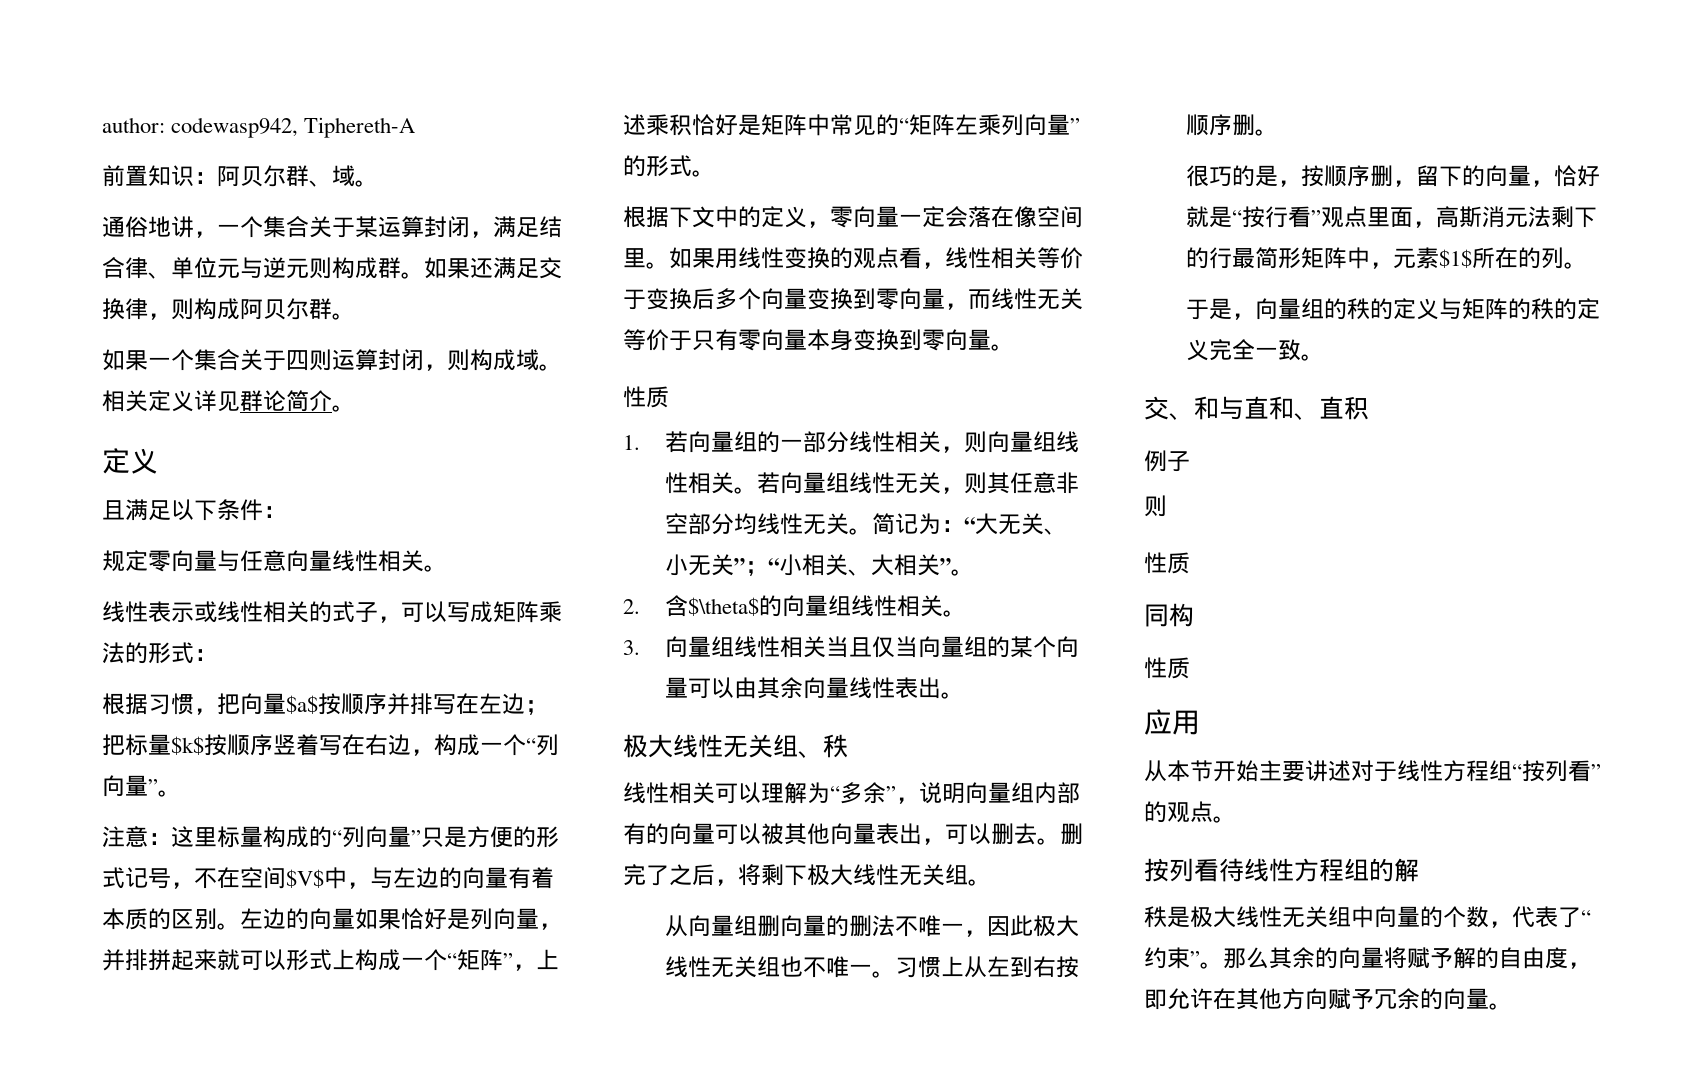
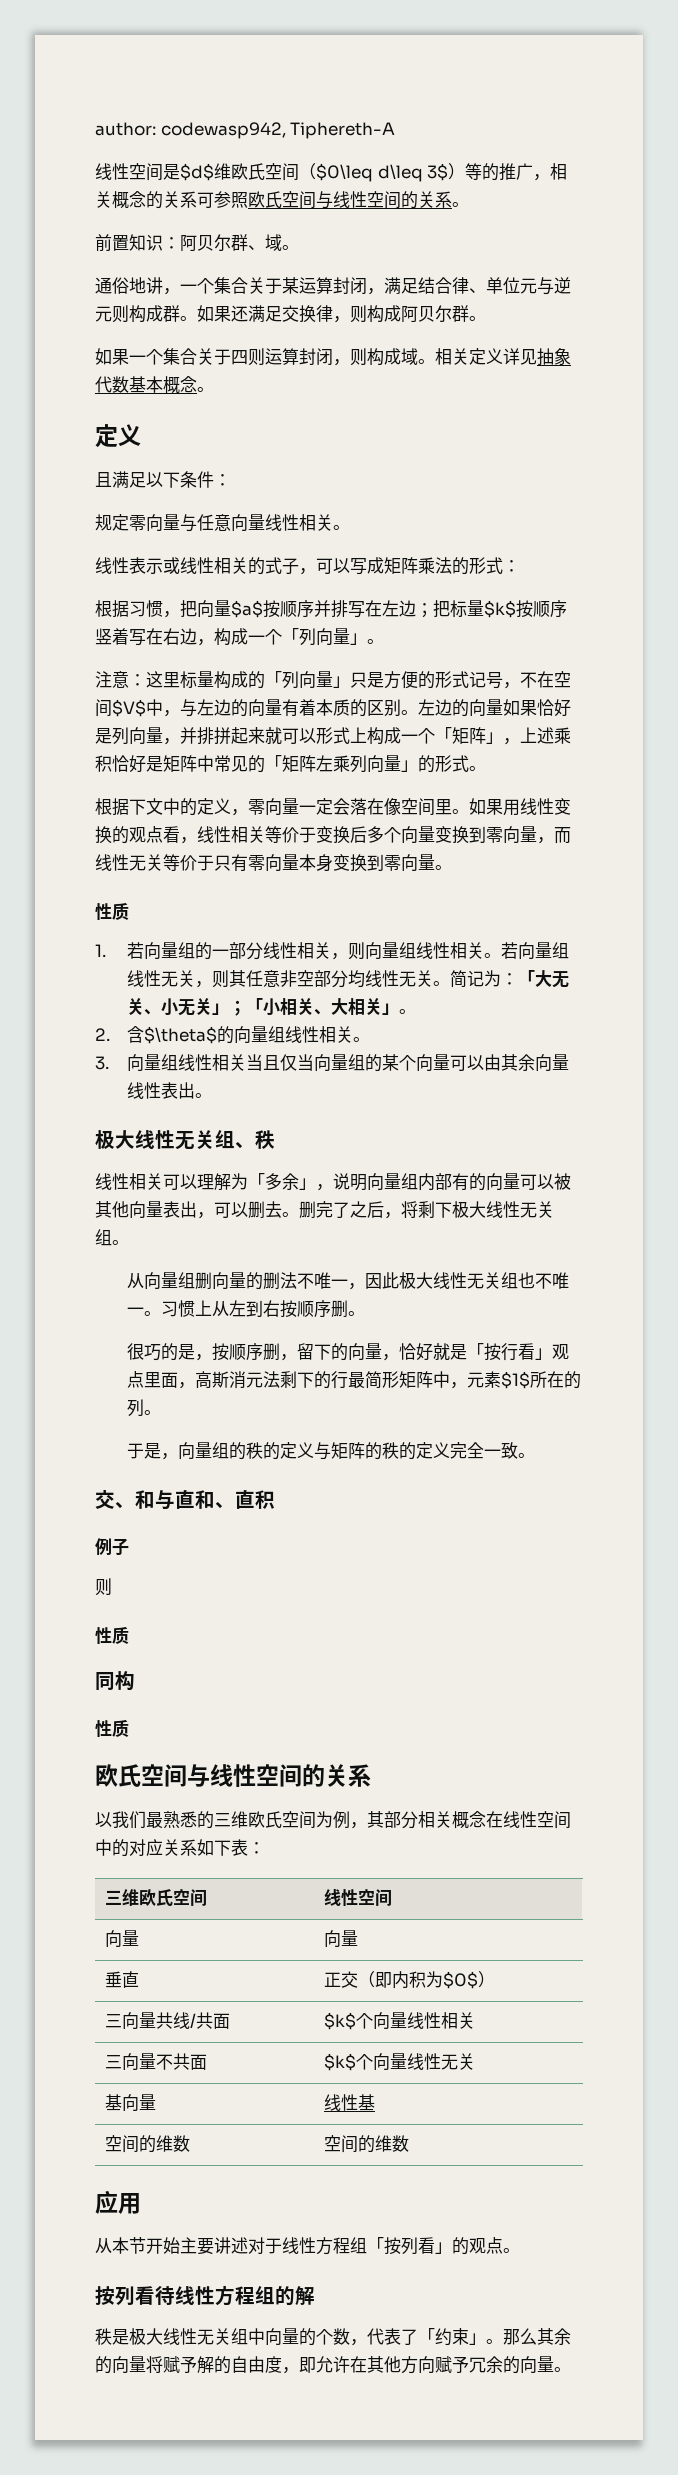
(416, 127) none -> [95,163,568,182] [95,191,469,209] // 线性空间是$d$维欧氏空间（$0\leq d\leq 3$）等的推广，相关概念的关系可参照欧氏空间与线性空间的关系。
[240,390,332,412] 群论简介 -> [537,348,571,365] [95,376,197,394] 抽象代数基本概念
[526,734,559,756] [102,775,158,797] “列向量” -> [282,628,367,646] 「列向量」
[332,826,421,848] “列向量” -> [265,671,350,689] 「列向量」
[447,949,513,971] “矩阵” -> [435,727,503,744] 「矩阵」
[899,118,909,133] “ -> [265,755,282,770] 「
[1070,118,1080,133] ” -> [401,760,418,772] 」
[963,517,975,532] “ -> [517,970,535,985] 「
[733,558,779,576] ”；“ -> [211,998,263,1016] 」；「
[939,558,951,573] ” -> [381,1003,399,1015] 」
[830,782,896,804] “多余” -> [248,1173,316,1191] 「多余」
[1231,206,1321,228] “按行看” -> [466,1343,552,1361] 「按行看」
(1190, 668) none -> [95,1764,371,1787] [95,1811,571,1829] [95,1839,265,1857] [104,1889,207,1907] [323,1889,392,1906] [104,1930,139,1947] [323,1930,358,1947] [104,1971,139,1988] [323,1971,495,1989] [104,2012,230,2029] [323,2012,475,2030] [104,2053,207,2070] [323,2053,475,2071] [104,2094,156,2111] [323,2094,375,2111] [104,2135,190,2153] [323,2135,409,2153] // 欧氏空间与线性空间的关系 // 以我们最熟悉的三维欧氏空间为例，其部分相关概念在线性空间中的对应关系如下表： // 三维欧氏空间 | 线性空间 // 向量 | 向量 // 垂直 | 正交（即内积为$0$） // 三向量共线/共面 | $k$个向量线性相关 // 三向量不共面 | $k$个向量线性无关 // 基向量 | 线性基 // 空间的维数 | 空间的维数
[1512,760,1601,782] “按列看” -> [367,2237,452,2255] 「按列看」
[1581,910,1591,925] [1144,947,1200,969] “约束” -> [418,2328,486,2346] 「约束」

